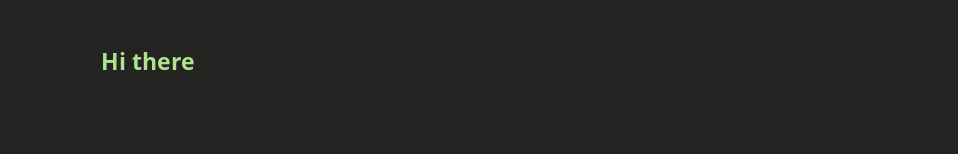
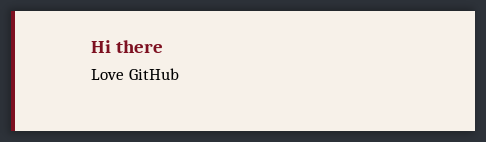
(196, 61) none -> [91,68,179,80] // Love GitHub

